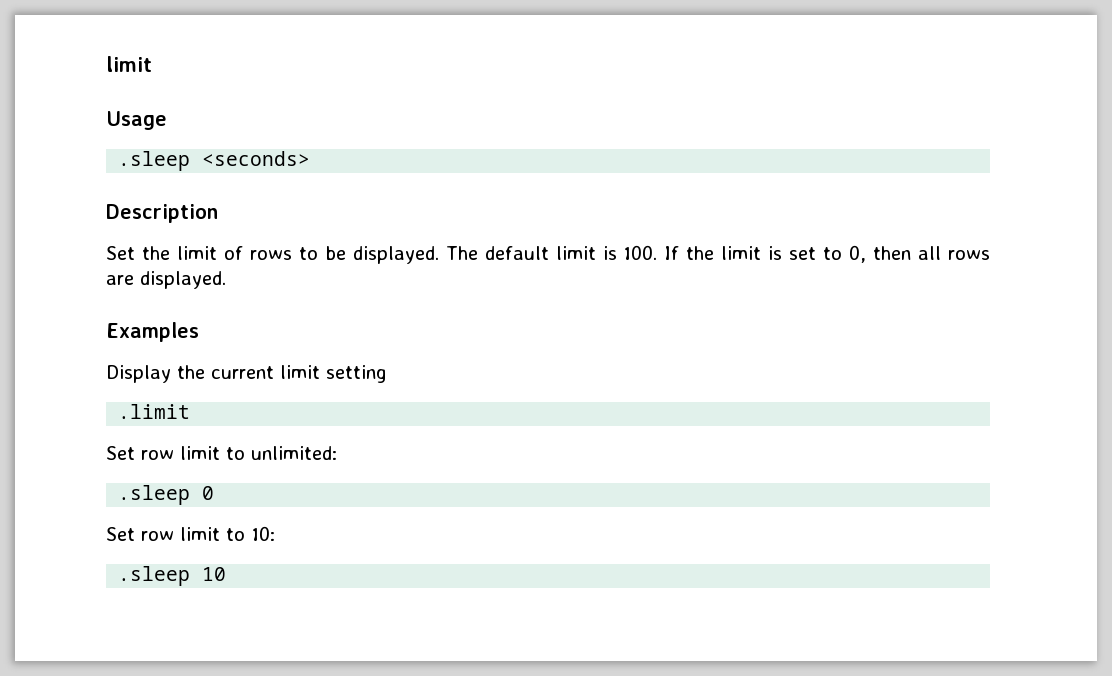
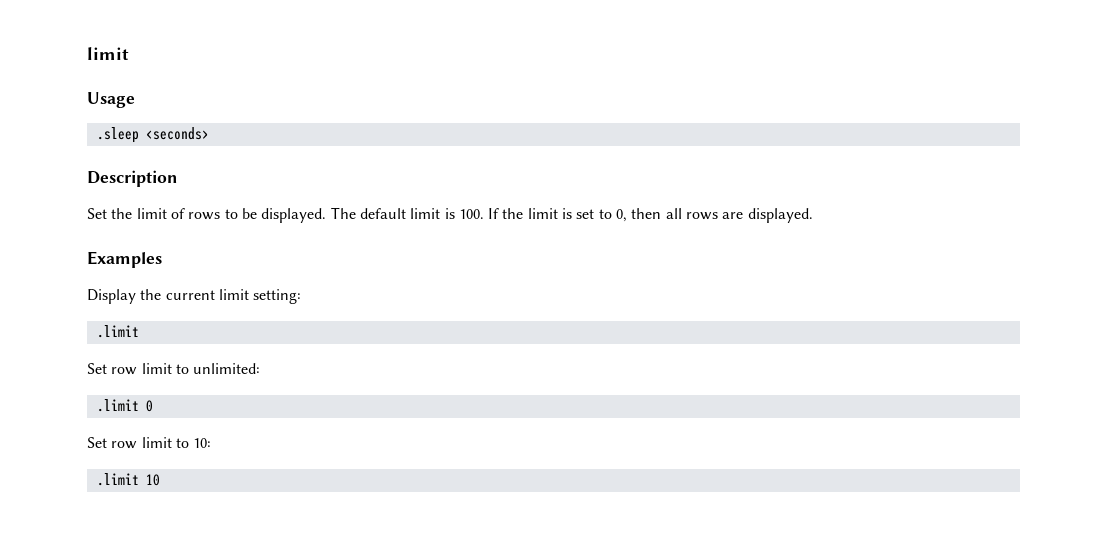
[326,365,387,383] setting -> [253,289,302,304] setting:
[118,485,191,505] .sleep -> [96,399,139,412] .limit
[118,566,191,586] .sleep -> [96,473,139,486] .limit

